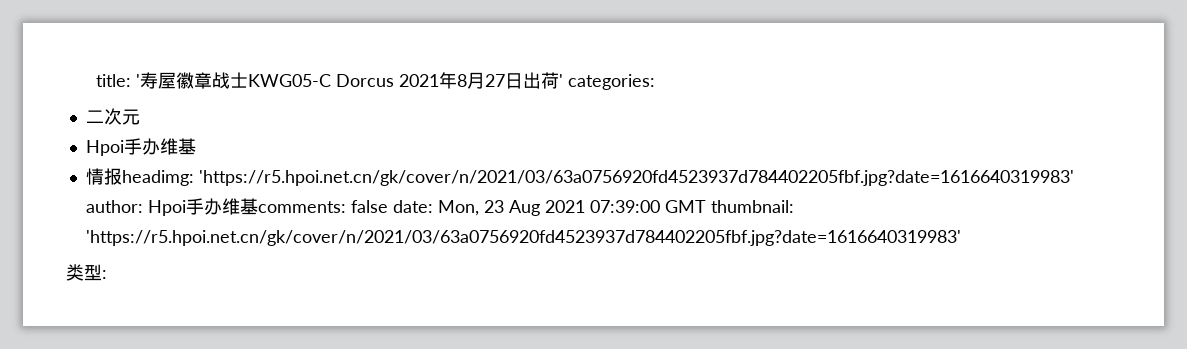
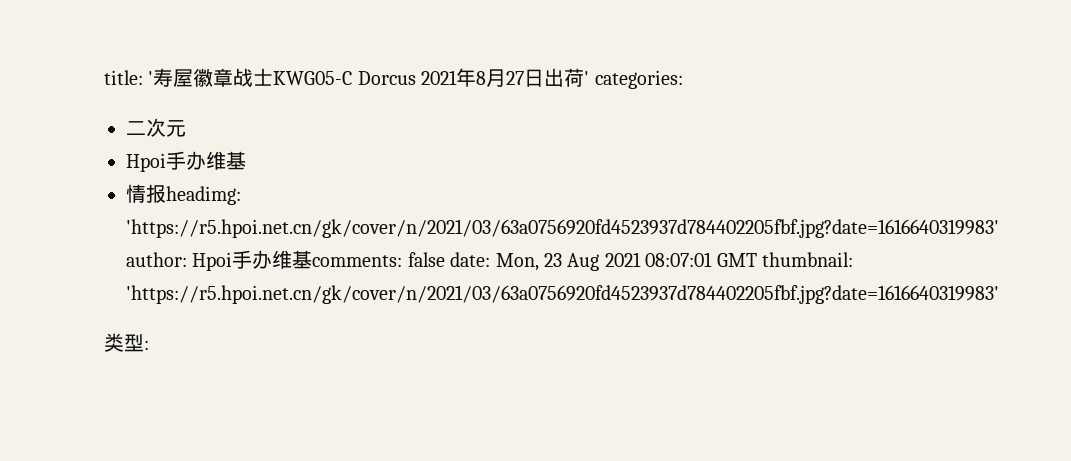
[589,200,660,213] 07:39:00 -> [645,252,713,267] 08:07:01

